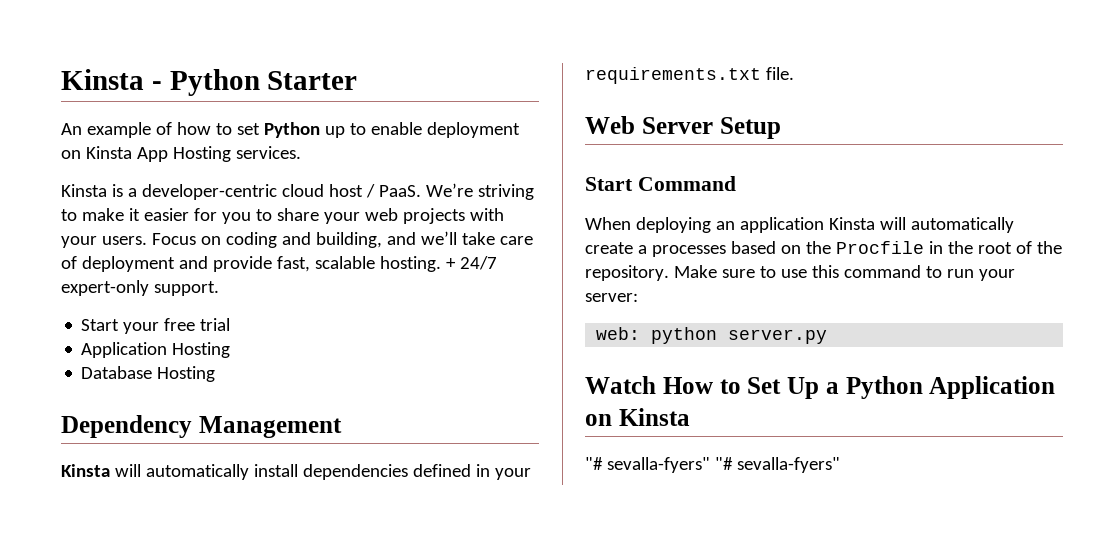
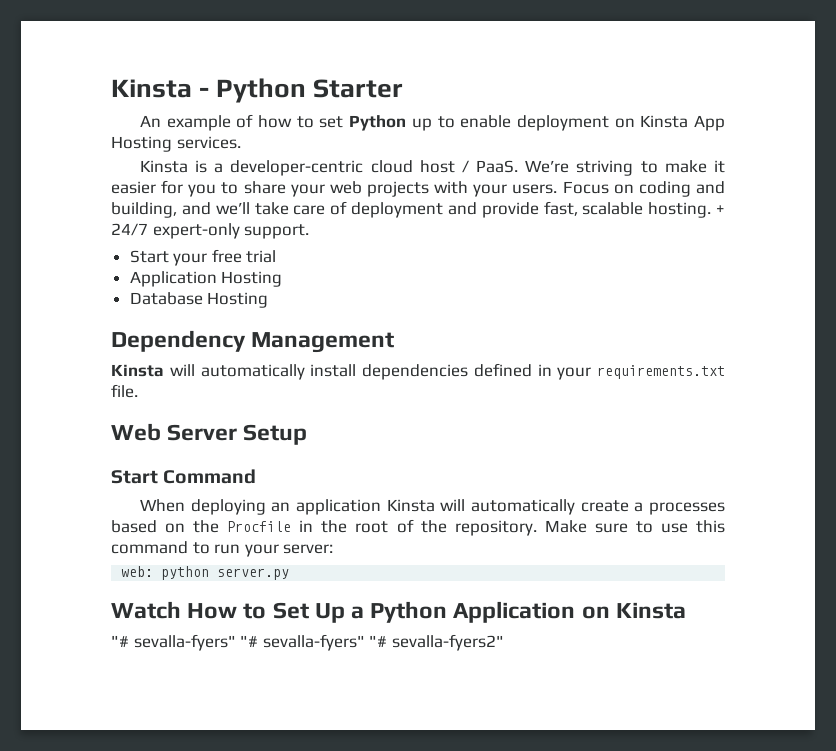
(840, 465) none -> [369,634,504,651] "# sevalla-fyers2"

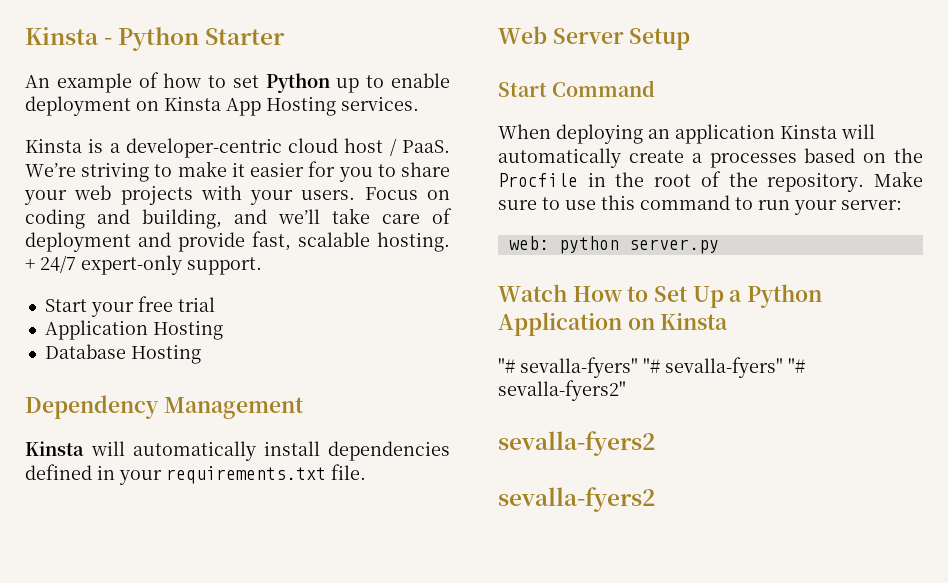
(504, 642) none -> [498,431,655,456] [498,487,655,512] // sevalla-fyers2 // sevalla-fyers2

